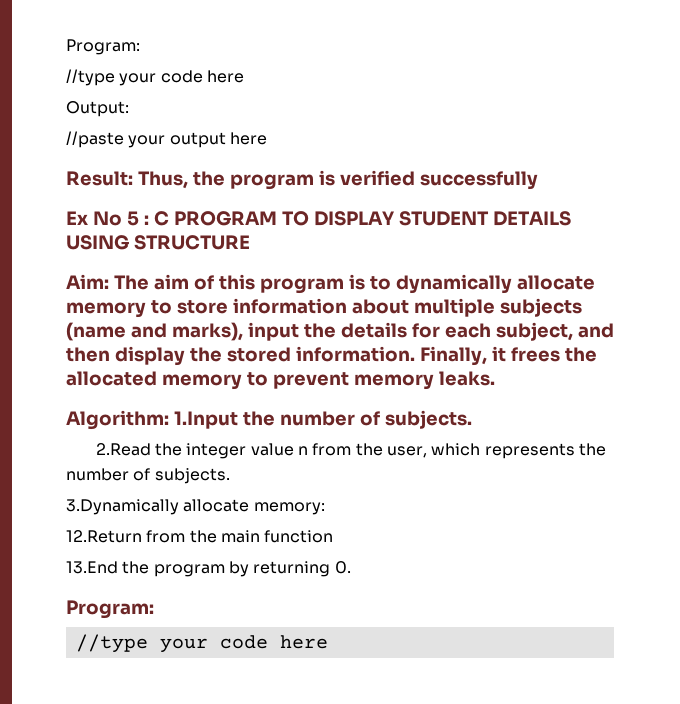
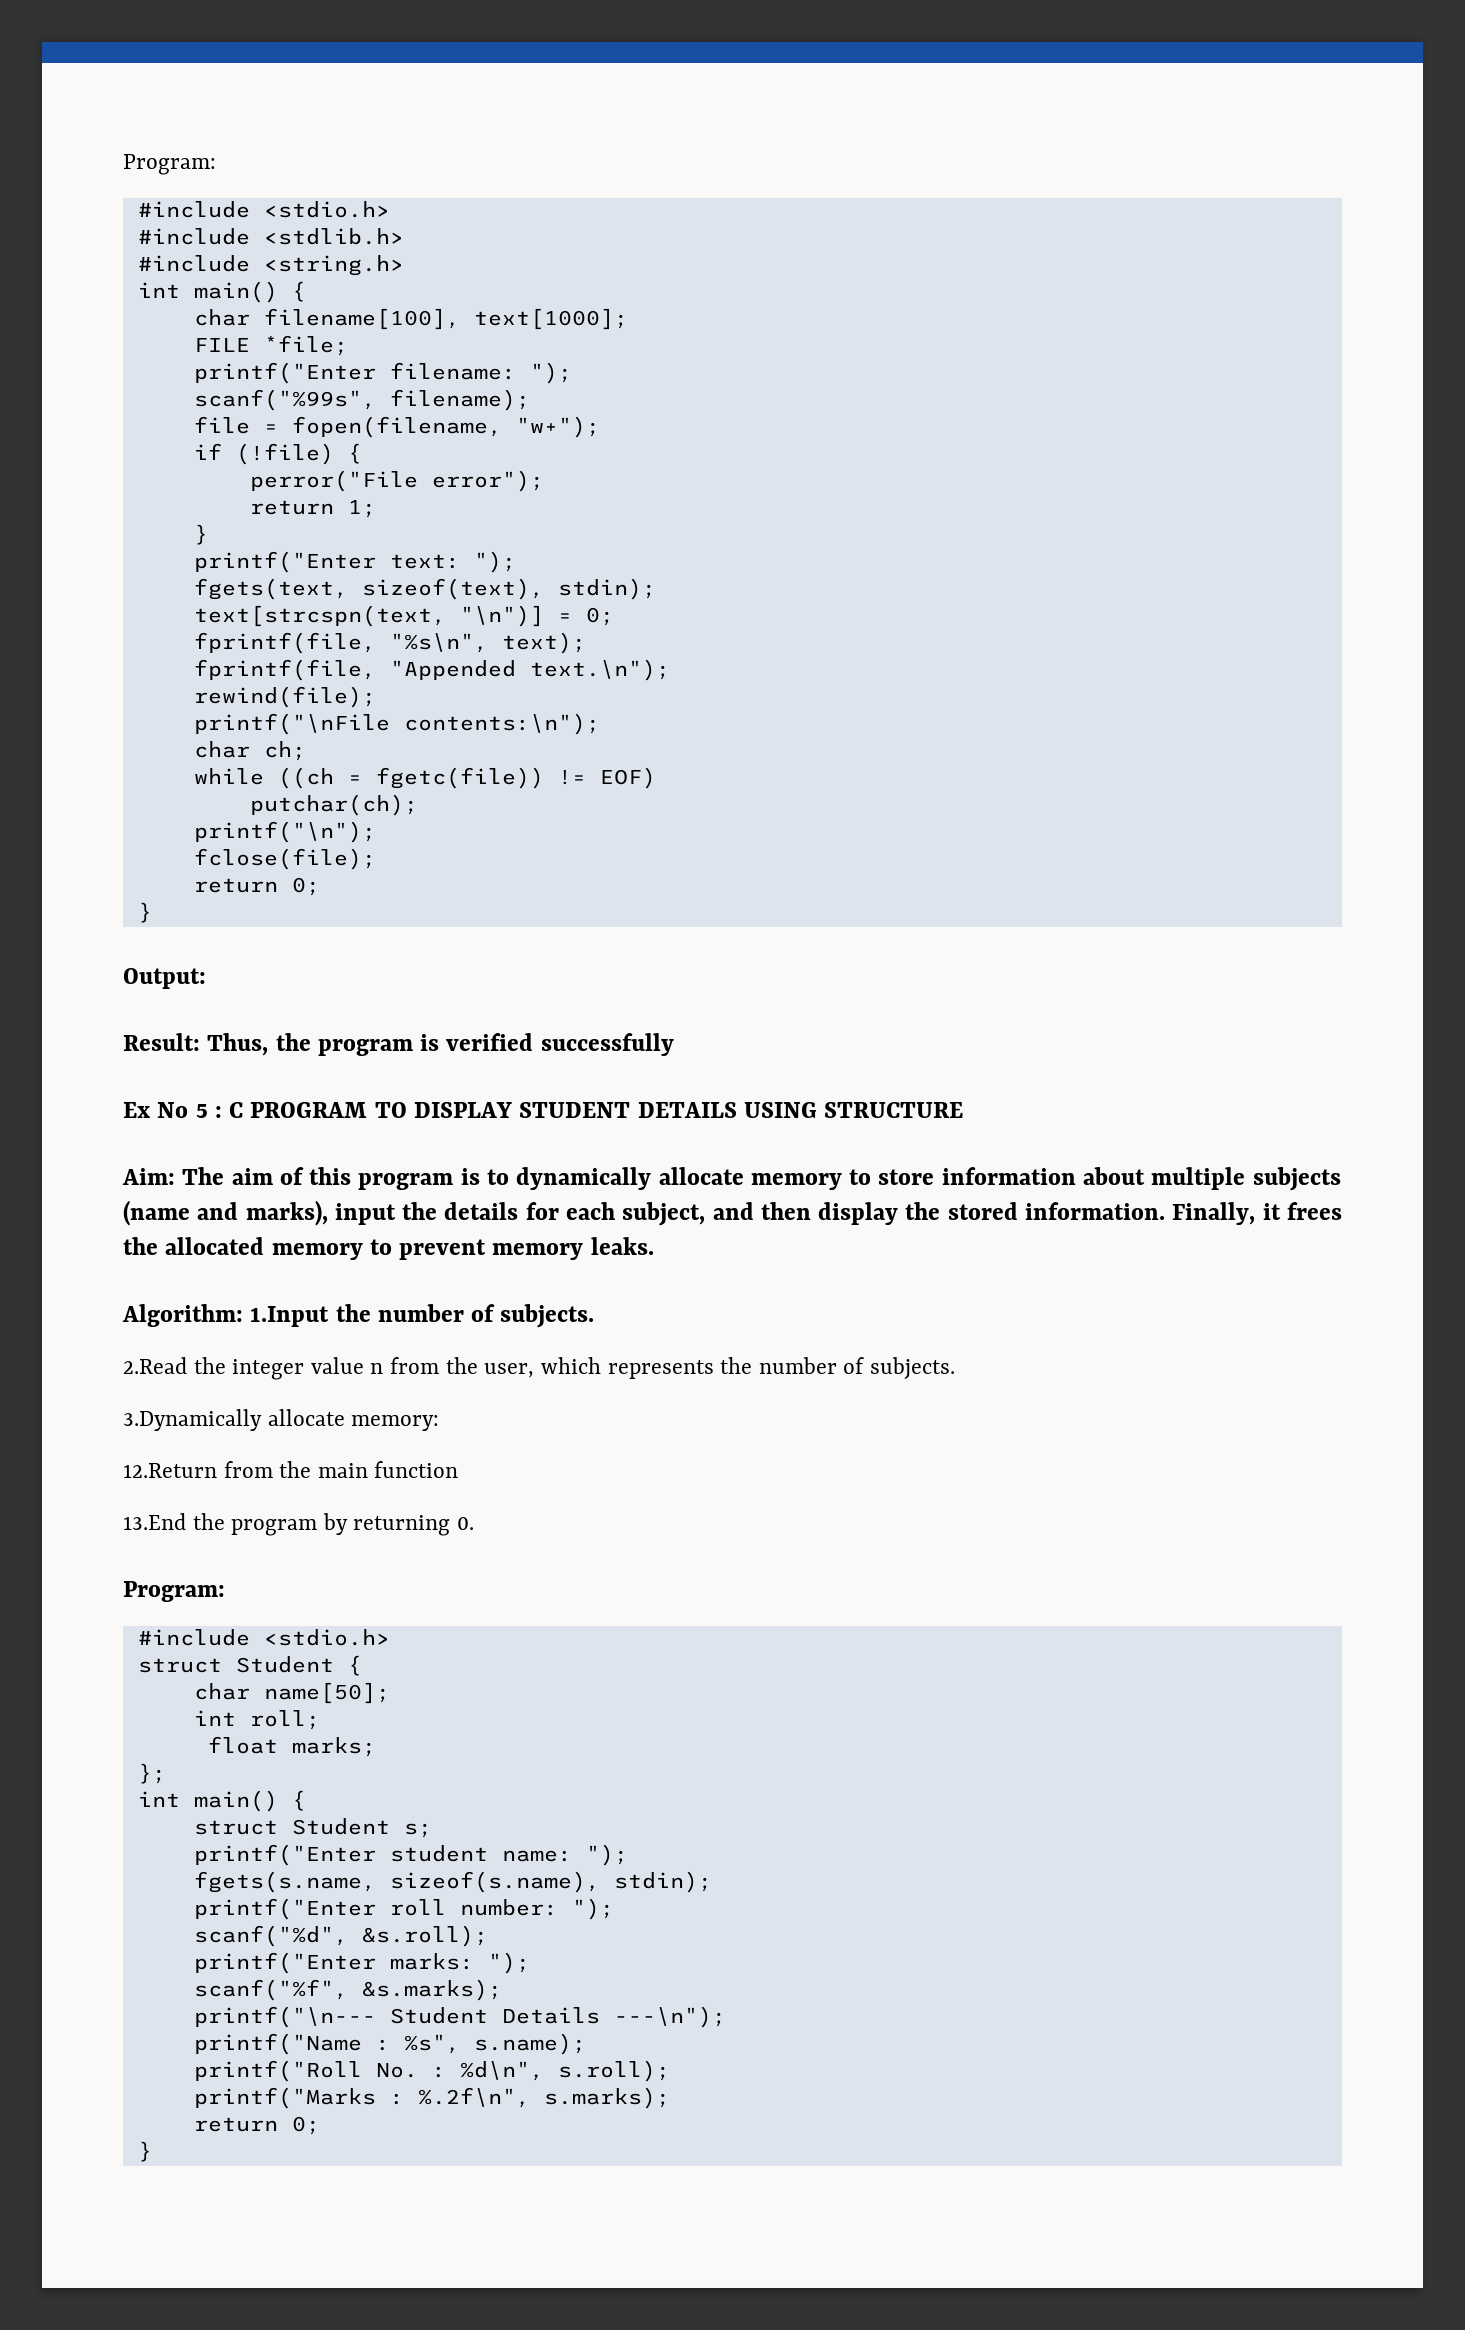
[66,39,140,55] [66,69,244,86] [66,101,129,117] [66,131,267,148] Program: // //type your code here // Output: // //paste your output here -> [123,154,216,175] [137,201,390,218] [137,228,404,245] [137,255,404,276] [137,281,306,303] [193,308,628,330] [193,335,348,356] [193,362,572,384] [193,389,530,411] [193,416,600,438] [193,443,362,465] [249,470,544,492] [249,500,376,518] [193,524,208,545] [193,551,516,573] [193,578,656,600] [193,605,614,627] [193,632,586,654] [193,659,670,681] [193,686,376,708] [193,713,600,735] [193,741,306,761] [193,767,656,789] [249,794,418,816] [193,821,376,843] [193,848,376,870] [193,877,320,896] [137,902,152,923] [123,968,206,989] Program: // #include <stdio.h> // #include <stdlib.h> // #include <string.h> // int main() { // char filename[100], text[1000]; // FILE *file; // printf("Enter filename: "); // scanf("%99s", filename); // file = fopen(filename, "w+"); // if (!file) { // perror("File error"); // return 1; // } // printf("Enter text: "); // fgets(text, sizeof(text), stdin); // text[strcspn(text, "\n")] = 0; // fprintf(file, "%s\n", text); // fprintf(file, "Appended text.\n"); // rewind(file); // printf("\nFile contents:\n"); // char ch; // while ((ch = fgetc(file)) != EOF) // putchar(ch); // printf("\n"); // fclose(file); // return 0; // } // Output:
[75,634,328,653] //type your code here -> [137,1629,390,1646] [137,1655,362,1676] [193,1682,390,1704] [193,1710,320,1730] [207,1736,376,1757] [137,1763,166,1784] [137,1790,306,1812] [193,1818,432,1838] [193,1844,628,1866] [193,1871,712,1893] [193,1898,614,1920] [193,1925,488,1947] [193,1952,530,1974] [193,1979,502,2001] [193,2006,726,2028] [193,2033,586,2055] [193,2060,670,2082] [193,2087,670,2109] [193,2116,320,2135] [137,2141,152,2162] #include <stdio.h> // struct Student { // char name[50]; // int roll; // float marks; // }; // int main() { // struct Student s; // printf("Enter student name: "); // fgets(s.name, sizeof(s.name), stdin); // printf("Enter roll number: "); // scanf("%d", &s.roll); // printf("Enter marks: "); // scanf("%f", &s.marks); // printf("\n--- Student Details ---\n"); // printf("Name : %s", s.name); // printf("Roll No. : %d\n", s.roll); // printf("Marks : %.2f\n", s.marks); // return 0; // }

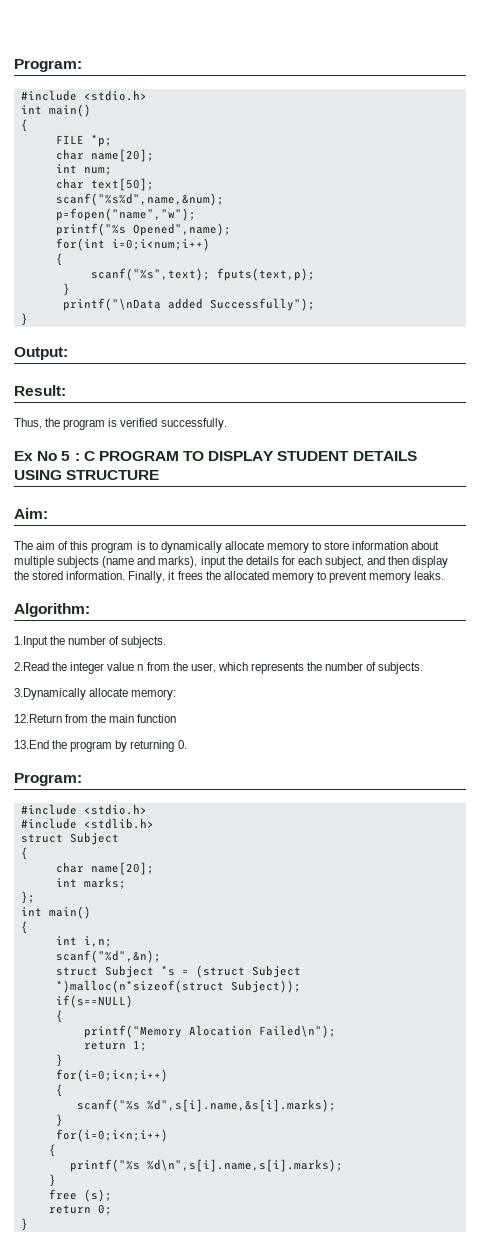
[123,154,216,175] [137,201,390,218] [137,228,404,245] [137,255,404,276] [137,281,306,303] [193,308,628,330] [193,335,348,356] [193,362,572,384] [193,389,530,411] [193,416,600,438] [193,443,362,465] [249,470,544,492] [249,500,376,518] [193,524,208,545] [193,551,516,573] [193,578,656,600] [193,605,614,627] [193,632,586,654] [193,659,670,681] [193,686,376,708] [193,713,600,735] [193,741,306,761] [193,767,656,789] [249,794,418,816] [193,821,376,843] [193,848,376,870] [193,877,320,896] Program: // #include <stdio.h> // #include <stdlib.h> // #include <string.h> // int main() { // char filename[100], text[1000]; // FILE *file; // printf("Enter filename: "); // scanf("%99s", filename); // file = fopen(filename, "w+"); // if (!file) { // perror("File error"); // return 1; // } // printf("Enter text: "); // fgets(text, sizeof(text), stdin); // text[strcspn(text, "\n")] = 0; // fprintf(file, "%s\n", text); // fprintf(file, "Appended text.\n"); // rewind(file); // printf("\nFile contents:\n"); // char ch; // while ((ch = fgetc(file)) != EOF) // putchar(ch); // printf("\n"); // fclose(file); // return 0; -> [14,59,82,72] [20,90,147,101] [20,104,91,117] [20,119,28,132] [55,134,112,147] [55,149,154,162] [55,164,112,175] [55,178,154,191] [55,193,224,206] [55,208,196,221] [55,223,231,236] [55,238,210,251] [55,253,63,266] [90,268,315,281] [62,283,70,296] [62,298,315,311] Program: // #include <stdio.h> // int main() // { // FILE *p; // char name[20]; // int num; // char text[50]; // scanf("%s%d",name,&num); // p=fopen("name","w"); // printf("%s Opened",name); // for(int i=0;i<num;i++) // { // scanf("%s",text); fputs(text,p); // } // printf("\nData added Successfully");
(200, 1042) none -> (66, 390) //
[540,1033,674,1056] successfully -> [160,418,227,430] successfully.
(175, 1176) none -> (48, 513) //
(243, 1315) none -> (90, 610) //
[137,1655,362,1676] [193,1682,390,1704] [193,1710,320,1730] [207,1736,278,1754] // struct Student { // char name[50]; // int roll; // float -> [20,818,154,829] [20,832,119,845] [20,847,28,860] [55,862,154,875] [55,878,77,887] // #include <stdlib.h> // struct Subject // { // char name[20]; // int
[291,1790,306,1811] [193,1818,432,1838] [193,1844,628,1866] [193,1871,712,1893] [193,1898,614,1920] [193,1925,488,1947] [193,1952,530,1974] [193,1979,502,2001] [193,2006,726,2028] [193,2033,586,2055] [193,2060,670,2082] [193,2087,670,2109] { // struct Student s; // printf("Enter student name: "); // fgets(s.name, sizeof(s.name), stdin); // printf("Enter roll number: "); // scanf("%d", &s.roll); // printf("Enter marks: "); // scanf("%f", &s.marks); // printf("\n--- Student Details ---\n"); // printf("Name : %s", s.name); // printf("Roll No. : %d\n", s.roll); // printf("Marks : %.2f\n", s.marks); -> [20,921,28,934] [55,936,112,947] [55,950,161,963] [55,965,301,978] [55,980,301,993] [55,995,133,1008] [55,1010,63,1023] [83,1025,336,1038] [83,1040,147,1051] [55,1054,63,1067] [55,1069,168,1082] [55,1084,63,1097] [76,1099,336,1112] [55,1114,63,1127] [55,1129,168,1142] [48,1144,56,1157] [69,1159,343,1172] [48,1174,56,1187] [48,1189,112,1202] // { // int i,n; // scanf("%d",&n); // struct Subject *s = (struct Subject *)malloc(n*sizeof(struct Subject)); // if(s==NULL) // { // printf("Memory Alocation Failed\n"); // return 1; // } // for(i=0;i<n;i++) // { // scanf("%s %d",s[i].name,&s[i].marks); // } // for(i=0;i<n;i++) // { // printf("%s %d\n",s[i].name,s[i].marks); // } // free (s);

